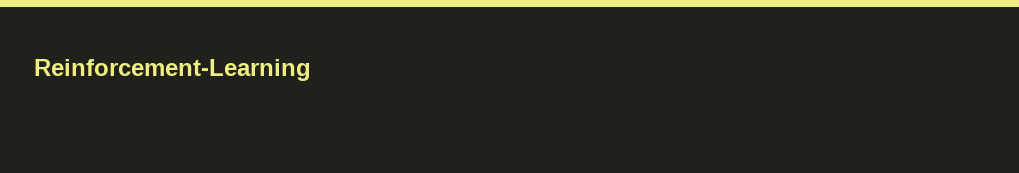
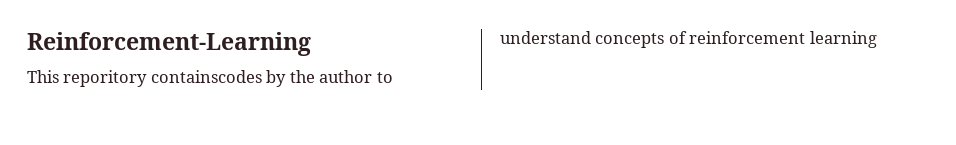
(311, 70) none -> [27,70,393,87] [500,31,877,48] // This reporitory containscodes by the author to understand concepts of reinforcement learning

